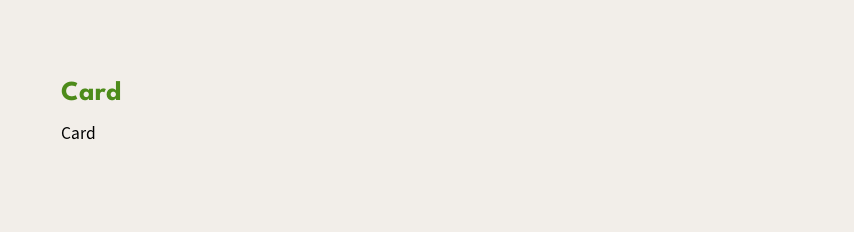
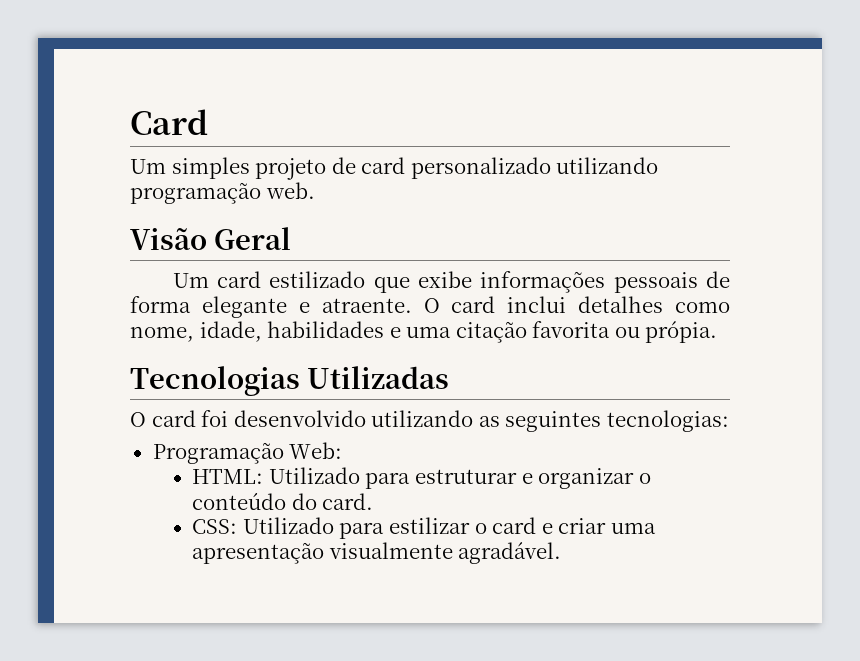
[61,126,96,140] Card -> [130,157,659,180] [130,182,315,204] [130,227,292,250] [172,271,730,293] [130,296,730,318] [130,321,718,343] [130,366,450,396] [130,410,729,432] [152,442,343,464] [192,467,651,489] [192,492,374,510] [192,517,656,539] [192,542,562,564] Um simples projeto de card personalizado utilizando programação web. // Visão Geral // Um card estilizado que exibe informações pessoais de forma elegante e atraente. O card inclui detalhes como nome, idade, habilidades e uma citação favorita ou própia. // Tecnologias Utilizadas // O card foi desenvolvido utilizando as seguintes tecnologias: // Programação Web: // HTML: Utilizado para estruturar e organizar o conteúdo do card. // CSS: Utilizado para estilizar o card e criar uma apresentação visualmente agradável.

